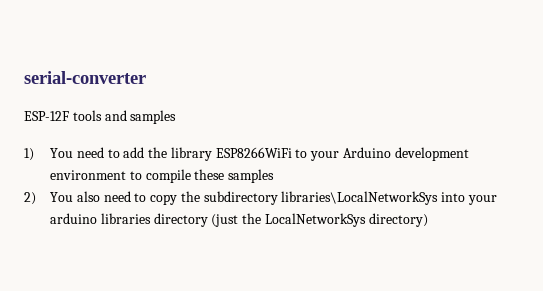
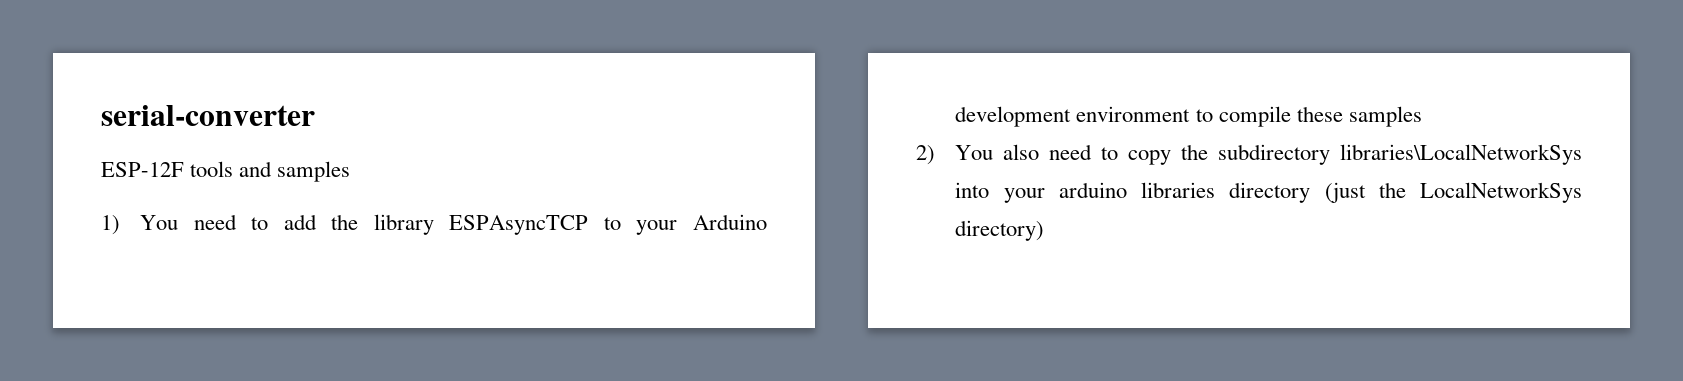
[215,147,292,158] ESP8266WiFi -> [449,215,589,235] ESPAsyncTCP

